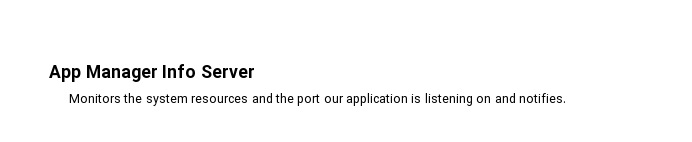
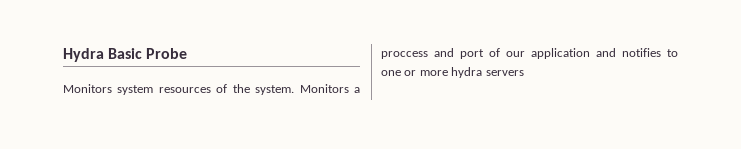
[49,64,256,82] [69,93,143,103] App Manager Info Server // Monitors the -> [63,48,188,62] [63,84,112,93] Hydra Basic Probe // Monitors
[251,93,566,106] and the port our application is listening on and notifies. -> [216,84,360,95] [381,48,678,59] [381,67,524,78] of the system. Monitors a proccess and port of our application and notifies to one or more hydra servers

